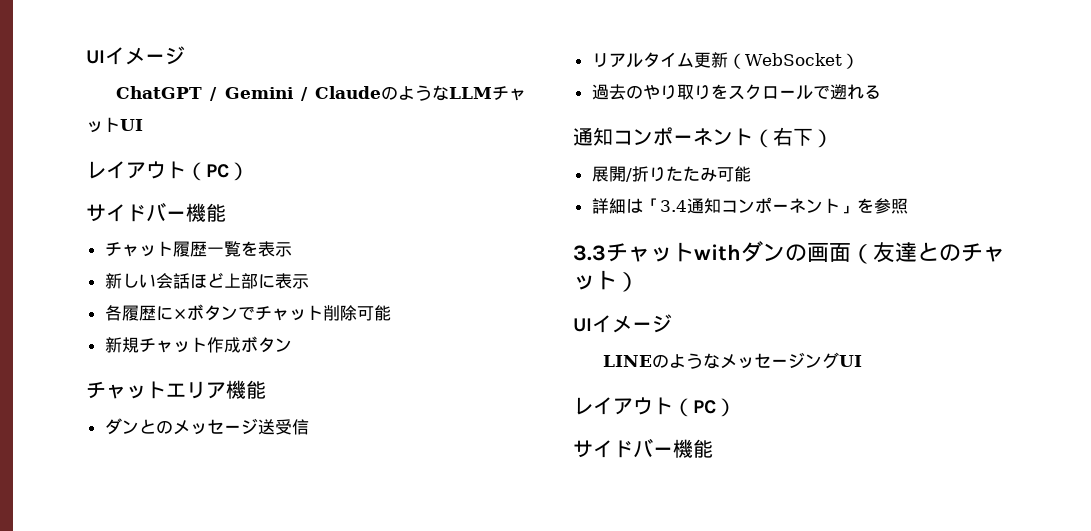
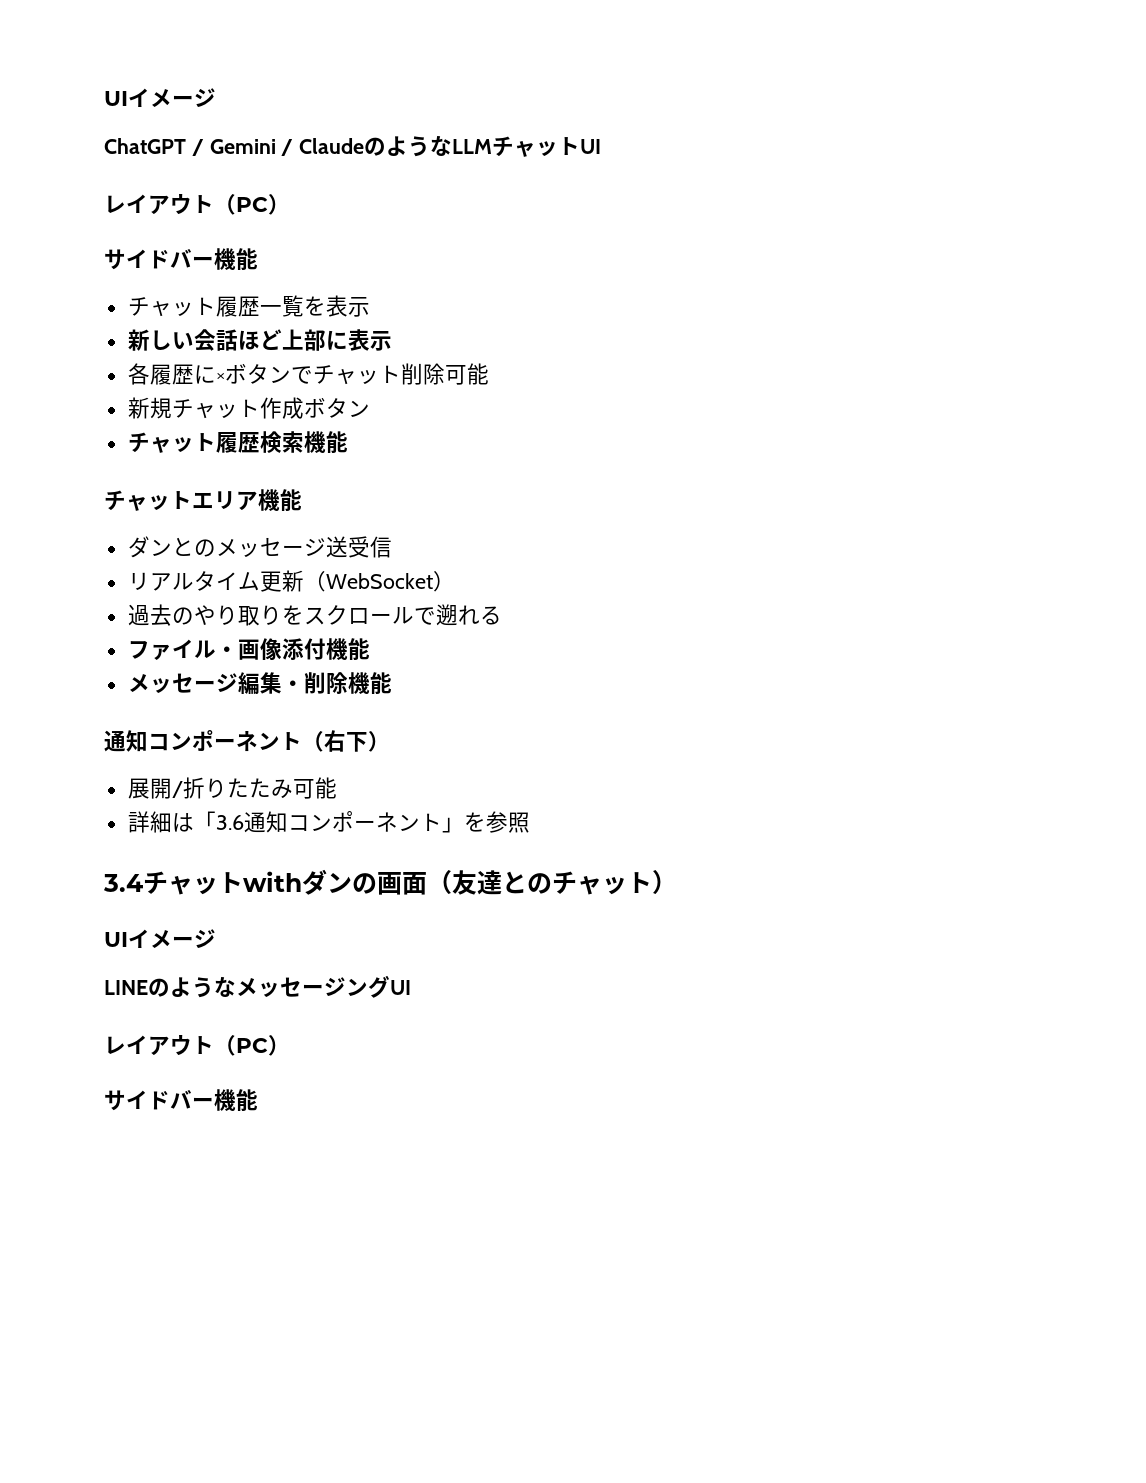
(292, 345) none -> [127,431,348,453] // チャット履歴検索機能
(881, 92) none -> [127,638,370,660] [127,672,392,694] // ファイル・画像添付機能 // メッセージ編集・削除機能
[659,200,687,212] 3.4 -> [215,815,244,830] 3.6
[573,245,606,261] 3.3 -> [103,874,143,892] 3.4

